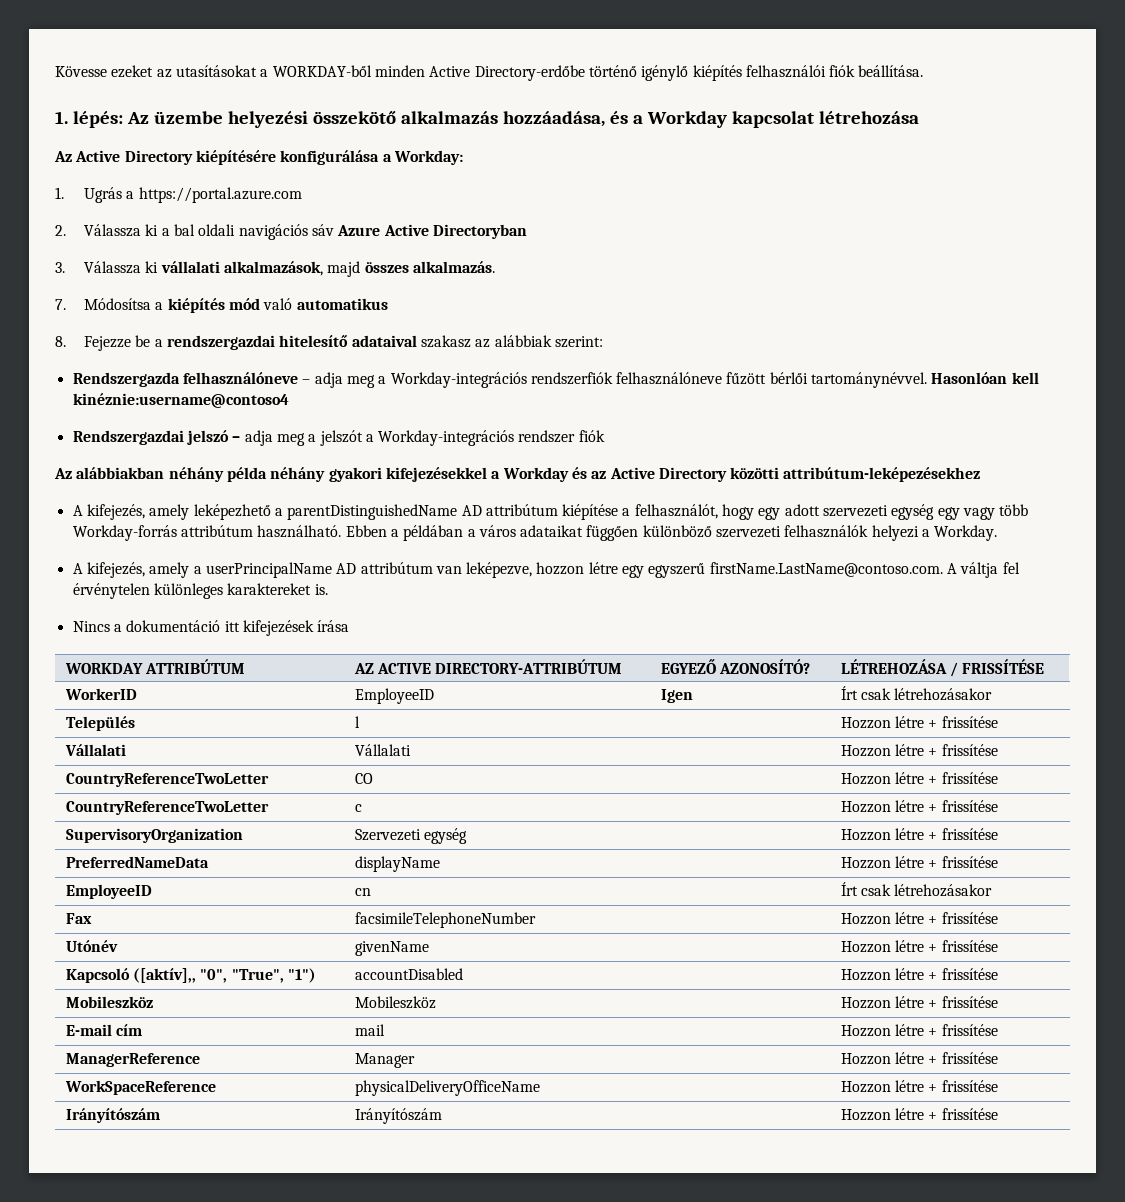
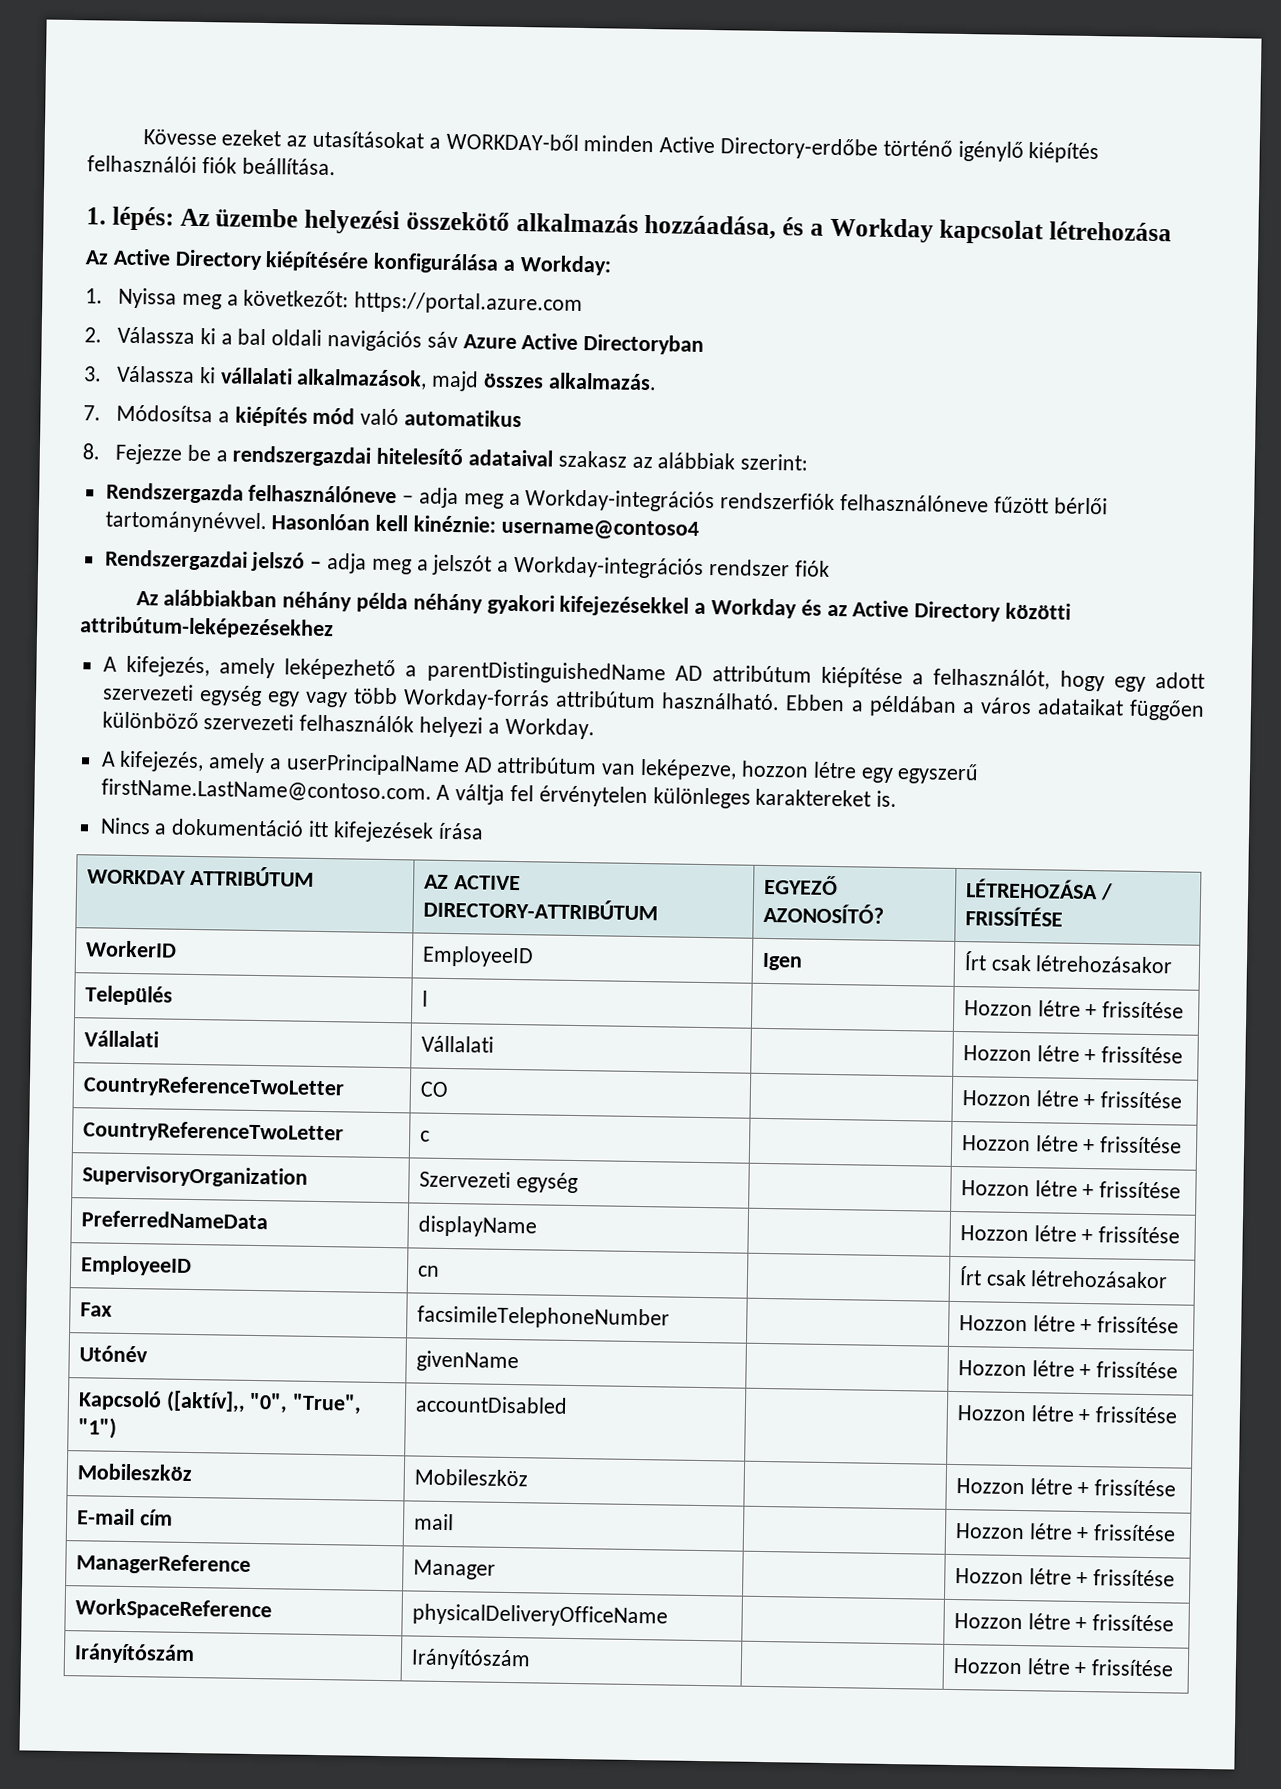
[84,187,135,203] Ugrás a -> [117,287,350,310] Nyissa meg a következőt:
[72,393,289,408] kinéznie:username@contoso4 -> [413,515,699,541] kinéznie: username@contoso4

